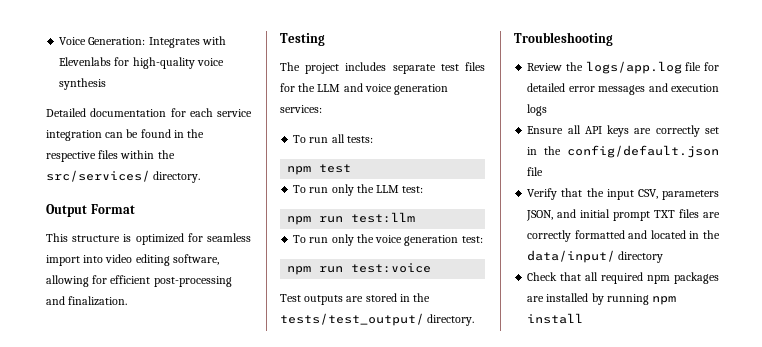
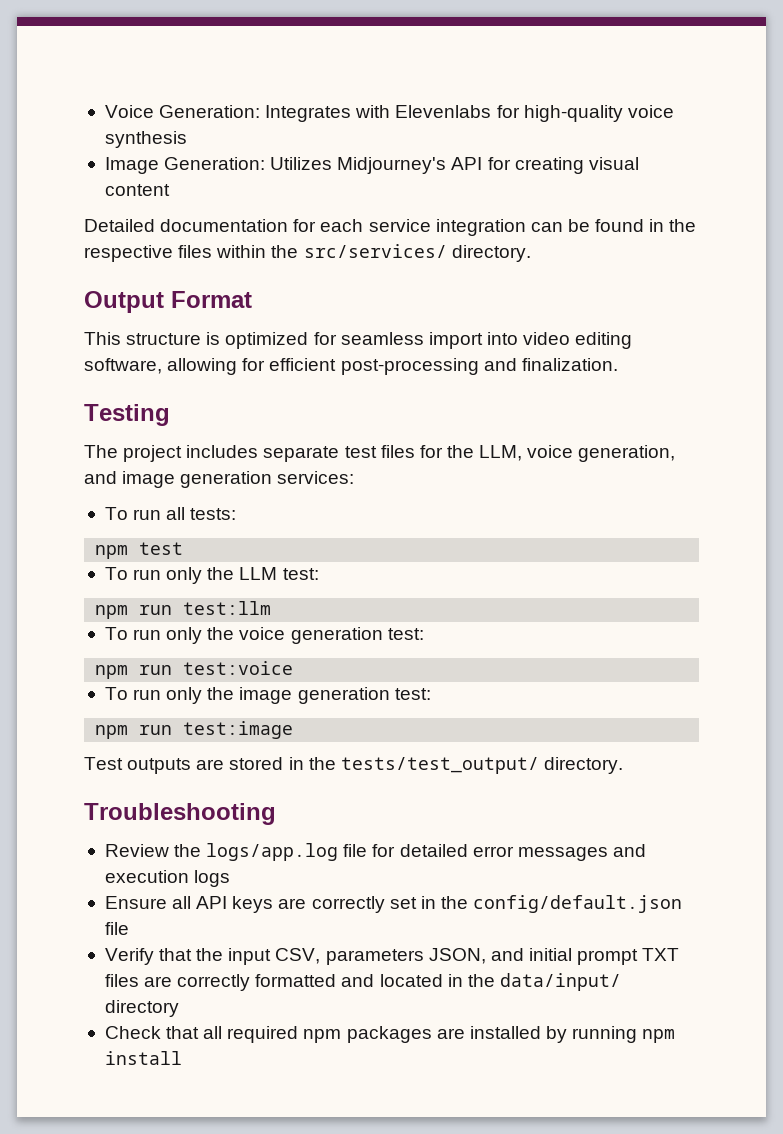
(107, 84) none -> [104,157,639,174] [104,184,170,196] // Image Generation: Utilizes Midjourney's API for creating visual content
[317,83,392,92] LLM and voice -> [479,445,676,462] [84,471,176,488] LLM, voice generation, and image
(432, 268) none -> [104,687,431,704] [95,721,294,739] // To run only the image generation test: // npm run test:image

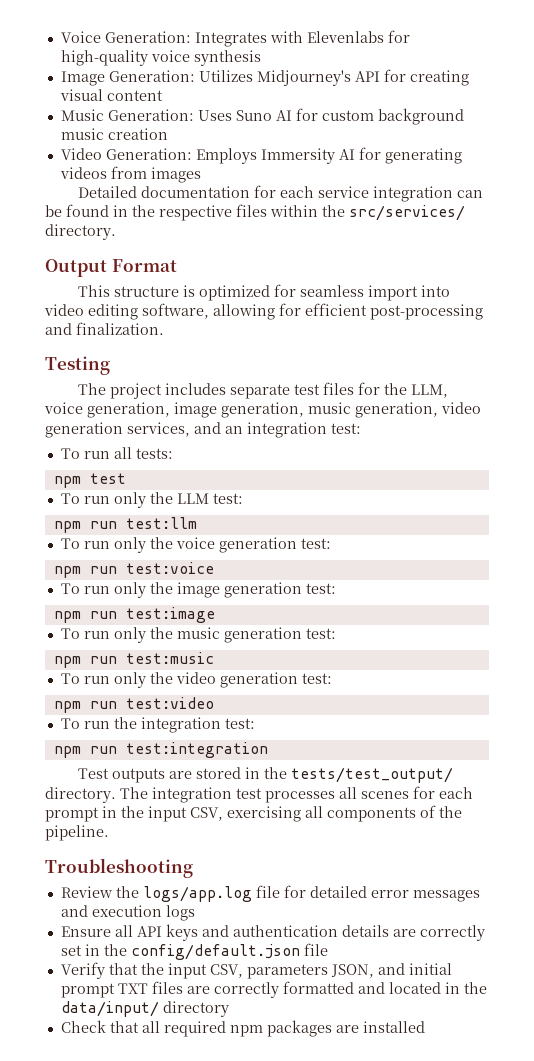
(170, 190) none -> [60,108,464,125] [60,128,168,140] [60,147,462,164] [59,166,201,183] // Music Generation: Uses Suno AI for custom background music creation // Video Generation: Employs Immersity AI for generating videos from images
[84,471,355,488] and image generation services: -> [174,402,481,418] [45,422,361,438] image generation, music generation, video generation services, and an integration test:
(294, 730) none -> [60,627,336,643] [53,652,214,668] [60,672,332,688] [53,697,214,713] [60,717,255,733] [53,742,268,758] // To run only the music generation test: // npm run test:music // To run only the video generation test: // npm run test:video // To run the integration test: // npm run test:integration
(623, 765) none -> [120,786,473,803] [45,805,462,822] [45,825,109,841] The integration test processes all scenes for each prompt in the input CSV, exercising all components of the pipeline.
(274, 904) none -> [201,925,389,937] and authentication details
[545,1026,676,1043] [104,1051,182,1065] by running npm install -> (425, 1027) none

